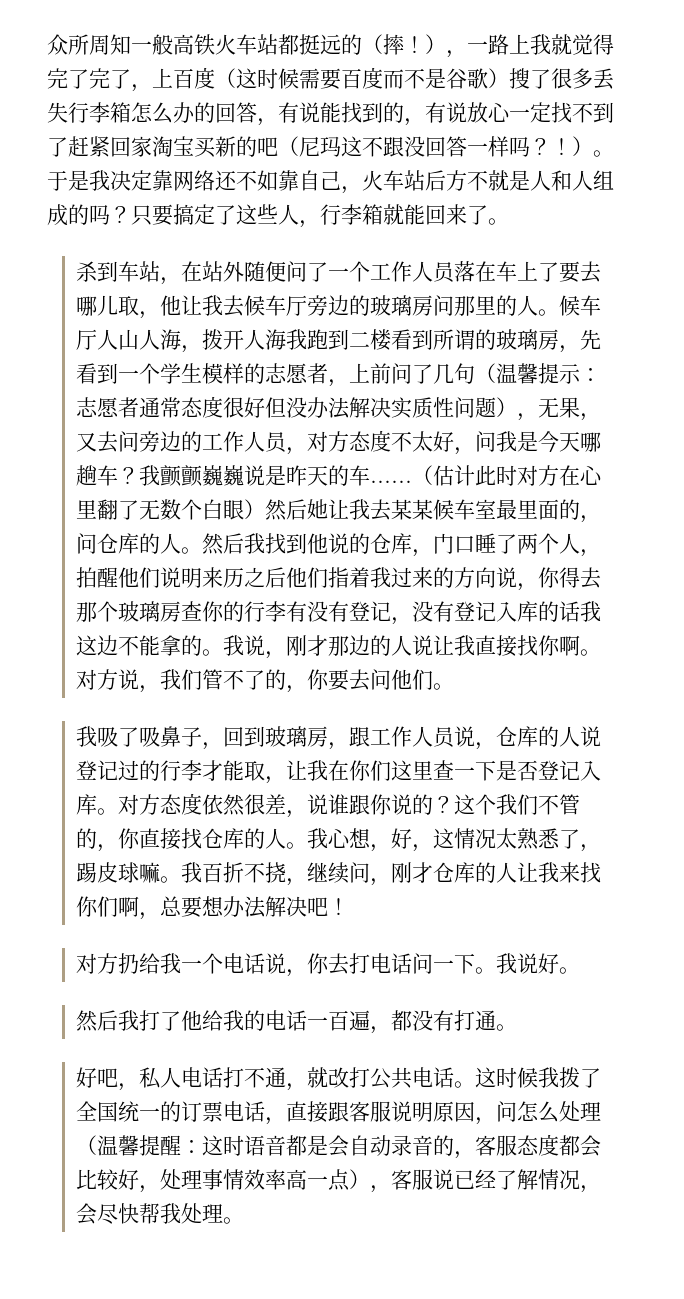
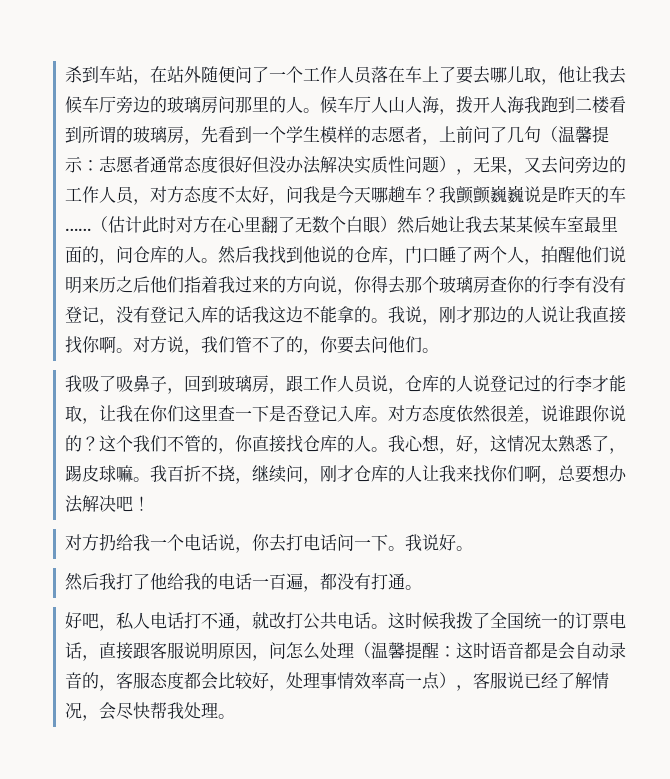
[47,34,614,58] [47,67,614,92] [47,102,614,126] [47,136,614,158] [47,170,614,194] [47,204,509,228] 众所周知一般高铁火车站都挺远的（摔！），一路上我就觉得完了完了，上百度（这时候需要百度而不是谷歌）搜了很多丢失行李箱怎么办的回答，有说能找到的，有说放心一定找不到了赶紧回家淘宝买新的吧（尼玛这不跟没回答一样吗？！）。于是我决定靠网络还不如靠自己，火车站后方不就是人和人组成的吗？只要搞定了这些人，行李箱就能回来了。 // -> (64, 74) none

